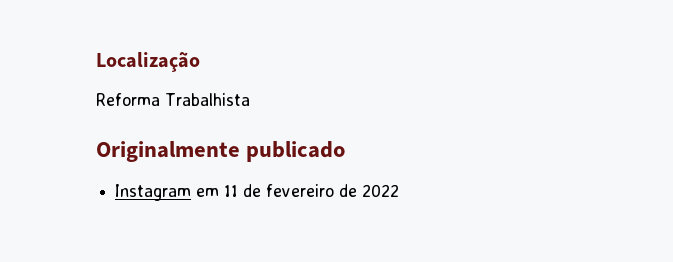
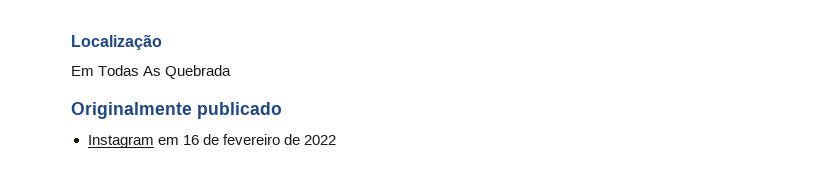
[96,93,250,106] Reforma Trabalhista -> [71,65,232,79] Em Todas As Quebrada
[224,185,239,197] 11 -> [182,135,199,145] 16

